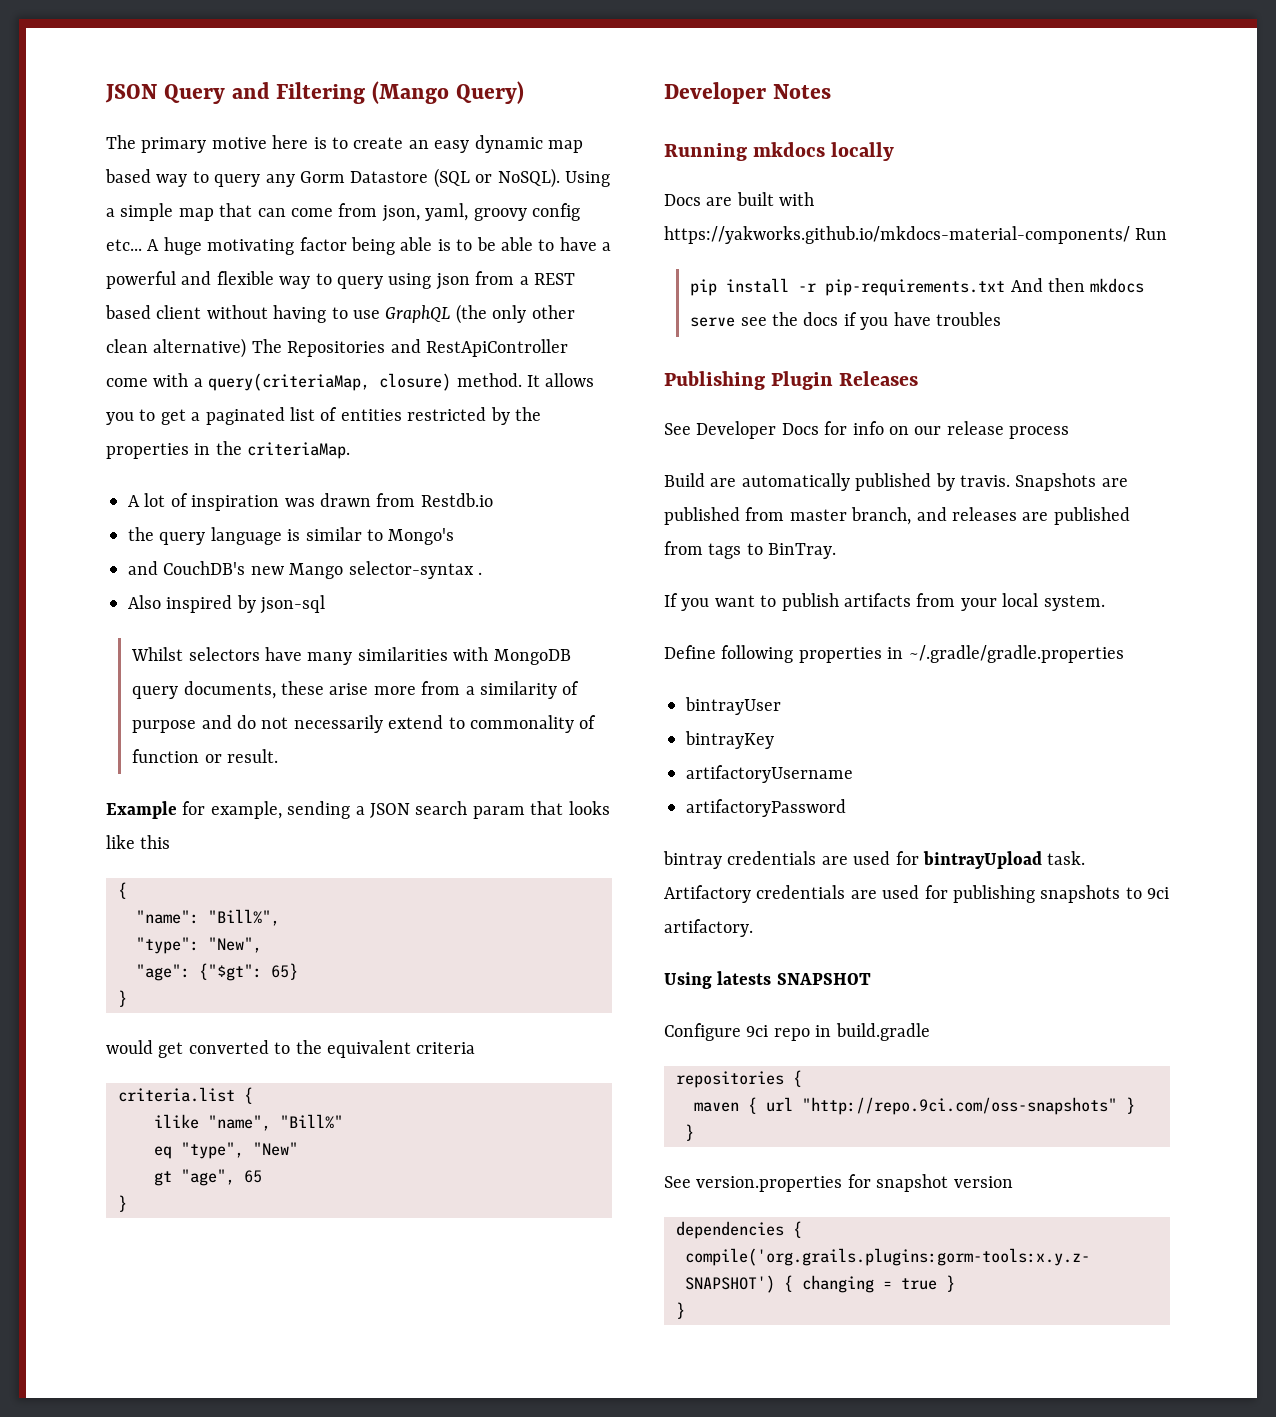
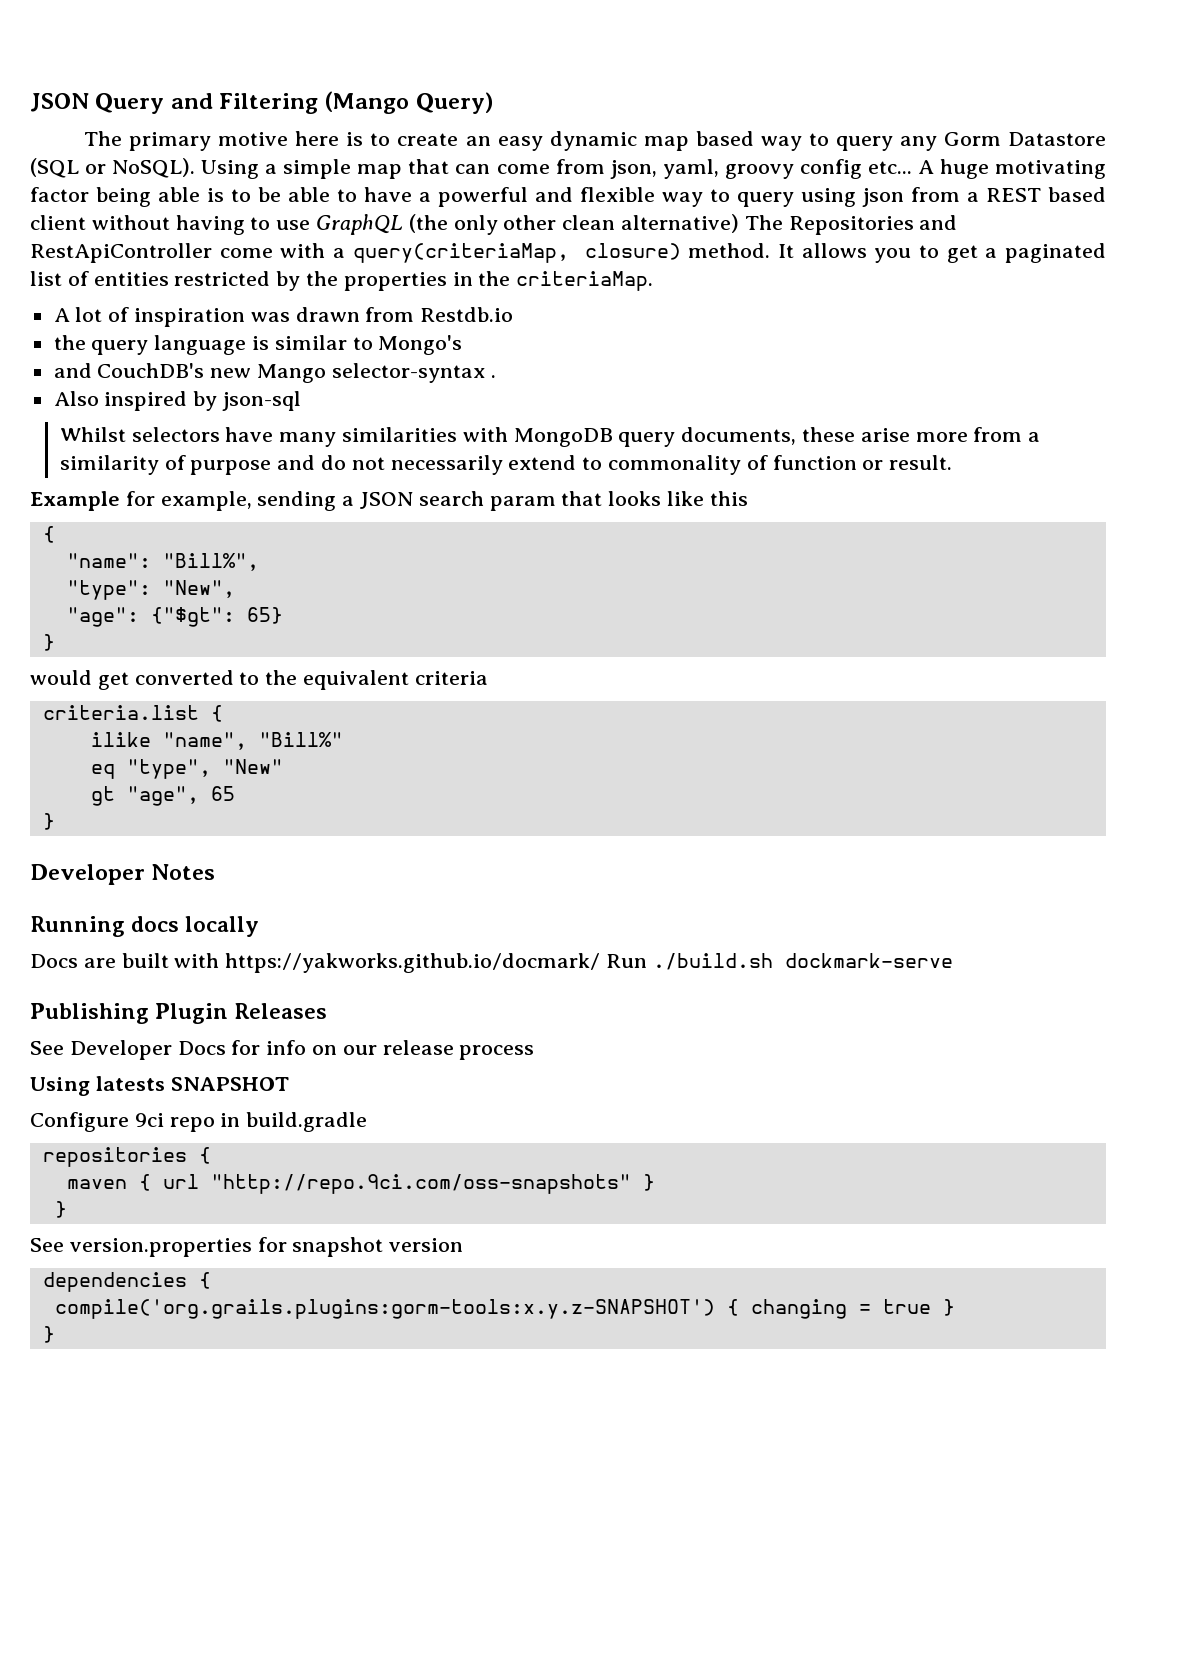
[753,142,826,157] mkdocs -> [131,916,180,932] docs
[664,226,1130,244] https://yakworks.github.io/mkdocs-material-components/ -> [225,953,601,973] https://yakworks.github.io/docmark/
[690,278,1145,296] [690,312,1001,330] // pip install -r pip-requirements.txt And then mkdocs serve see the docs if you have troubles -> [652,953,953,970] ./build.sh dockmark-serve
[664,473,1128,491] [664,507,1130,525] [664,541,837,559] [664,593,1105,611] [664,645,1124,663] [685,697,781,715] [685,731,774,749] [686,765,853,783] [686,799,846,817] [663,851,1086,869] [664,885,1170,903] [664,919,753,937] // Build are automatically published by travis. Snapshots are published from master branch, and releases are published from tags to BinTray. // If you want to publish artifacts from your local system. // Define following properties in ~/.gradle/gradle.properties // bintrayUser // bintrayKey // artifactoryUsername // artifactoryPassword // bintray credentials are used for bintrayUpload task. Artifactory credentials are used for publishing snapshots to 9ci artifactory. -> (535, 1052) none

